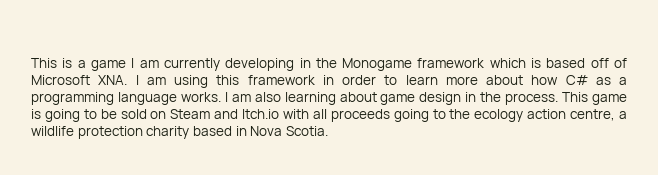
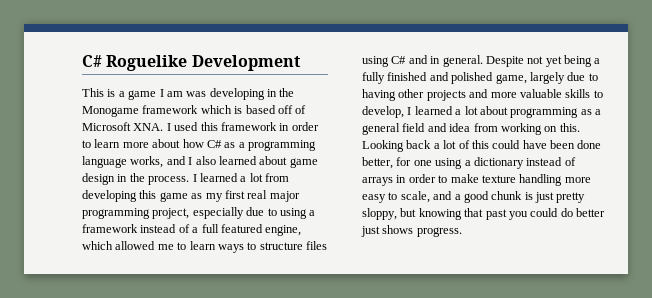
(31, 63) none -> [82,55,301,71] C# Roguelike Development //
[163,58,220,71] currently -> [186,91,207,97] was
[146,75,208,88] am using -> [174,122,199,131] used
[180,92,336,105] works. I am also learning -> [130,156,257,168] works, and I also learned
[562,92,628,105] [31,109,628,122] [31,126,328,139] This game is going to be sold on Steam and Itch.io with all proceeds going to the ecology action centre, a wildlife protection charity based in Nova Scotia. -> [192,173,289,182] [82,190,300,202] [82,207,316,219] [82,224,302,236] [82,241,327,253] [362,55,601,67] [362,72,598,84] [362,89,603,101] [362,106,601,118] [362,123,580,135] [362,140,602,152] [362,157,576,169] [362,174,591,186] [362,191,586,203] [362,208,605,220] [361,225,462,237] I learned a lot from developing this game as my first real major programming project, especially due to using a framework instead of a full featured engine, which allowed me to learn ways to structure files using C# and in general. Despite not yet being a fully finished and polished game, largely due to having other projects and more valuable skills to develop, I learned a lot about programming as a general field and idea from working on this. Looking back a lot of this could have been done better, for one using a dictionary instead of arrays in order to make texture handling more easy to scale, and a good chunk is just pretty sloppy, but knowing that past you could do better just shows progress.

